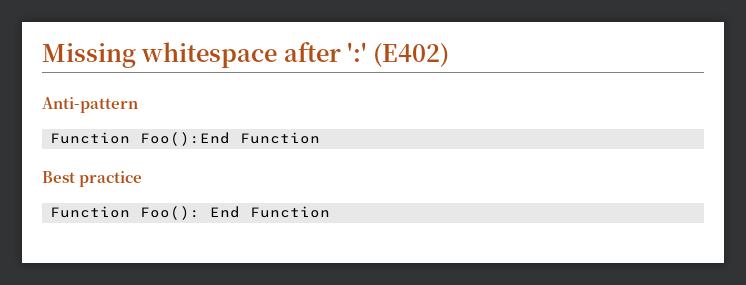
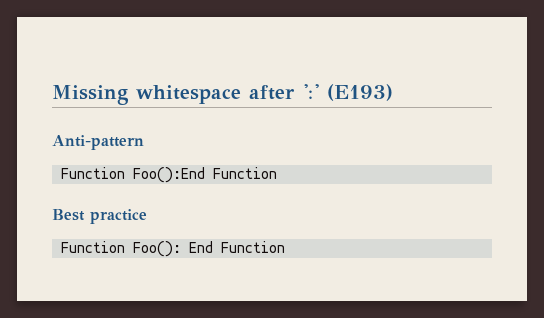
[373,42,450,67] (E402) -> [327,84,393,101] (E193)

